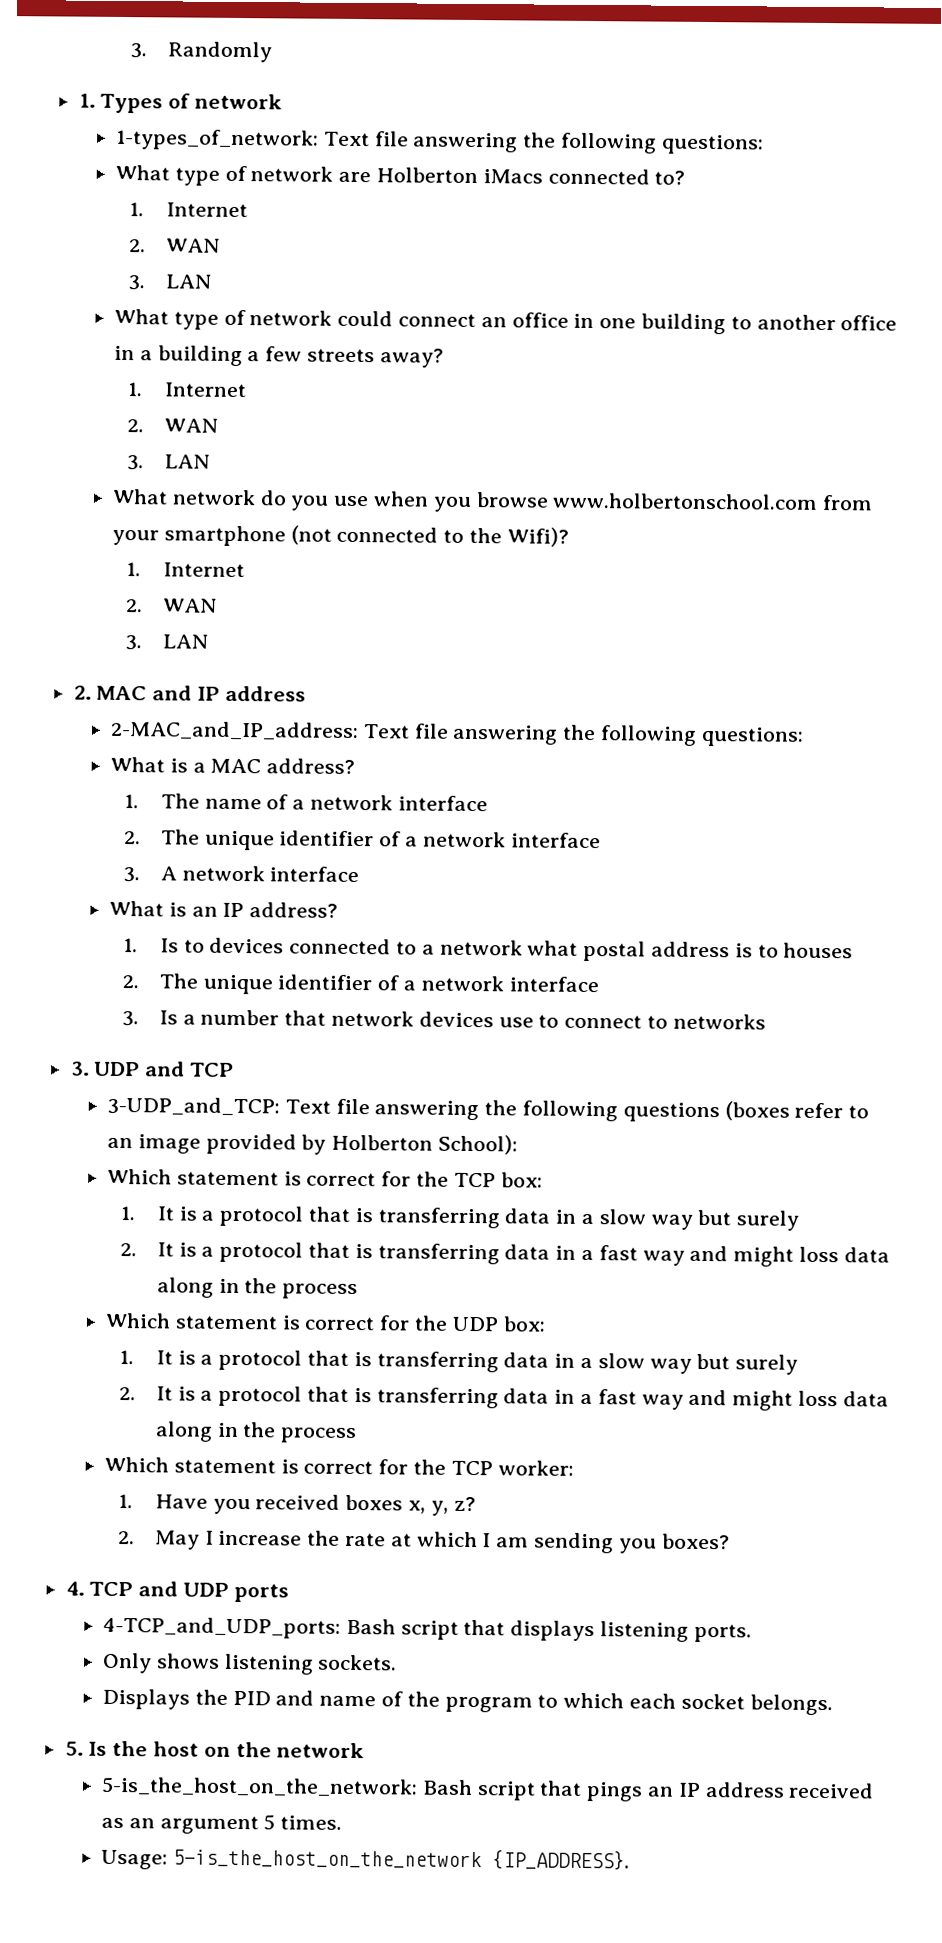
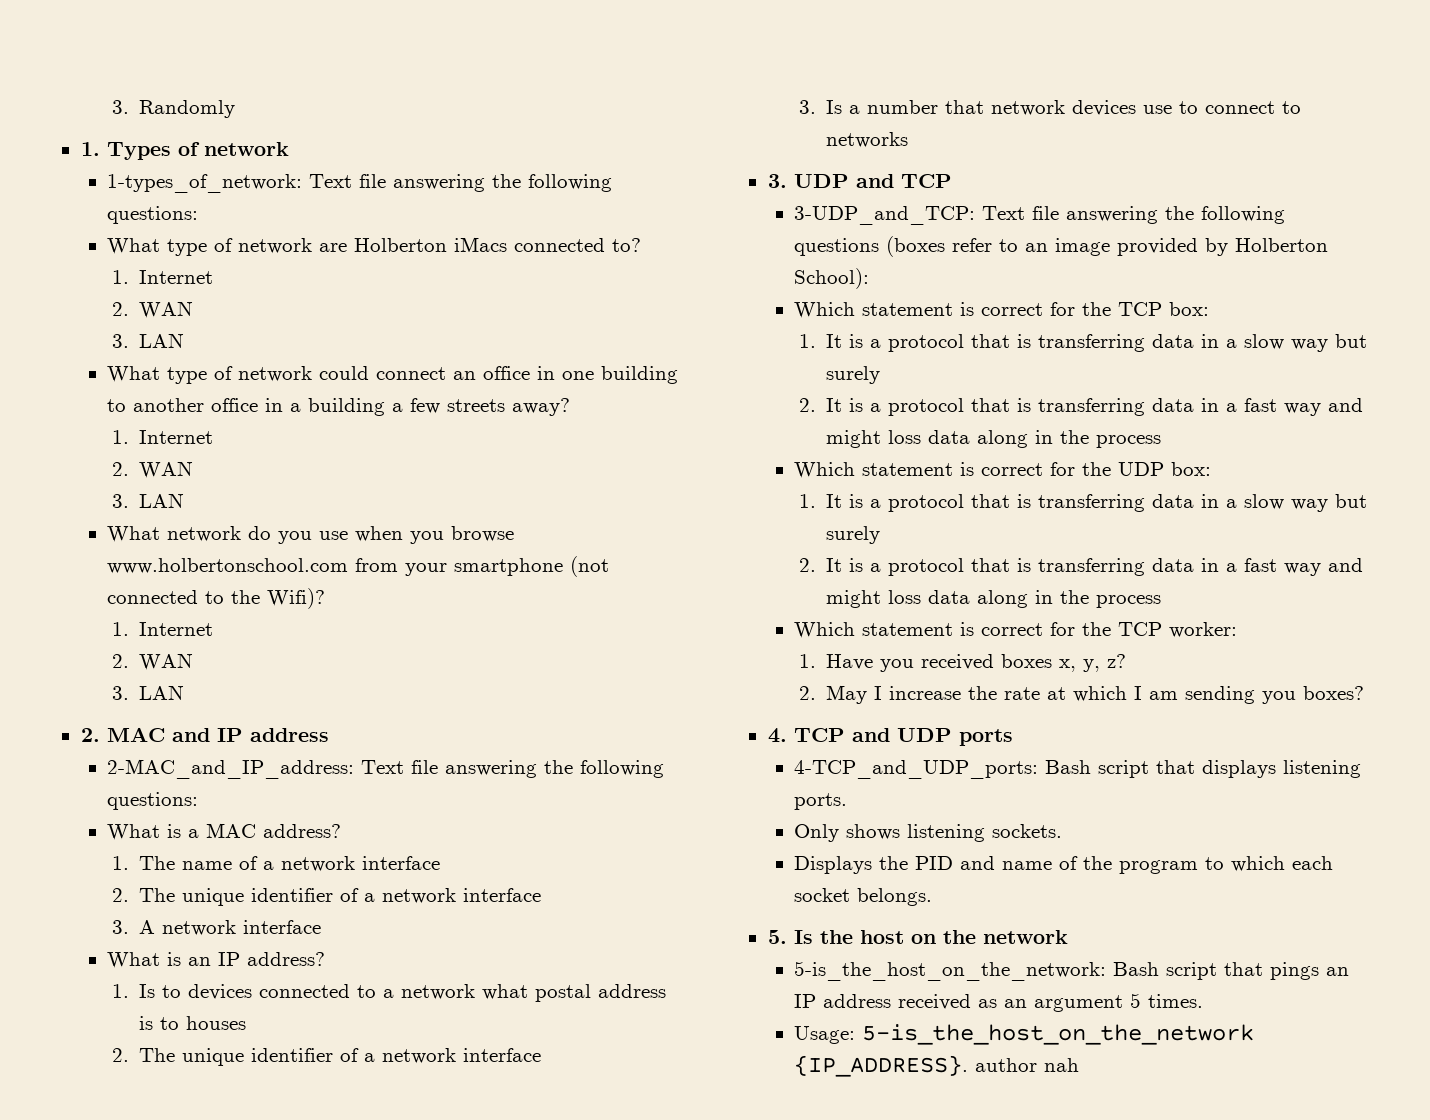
(630, 1860) none -> [975,1058,1080,1072] author nah

